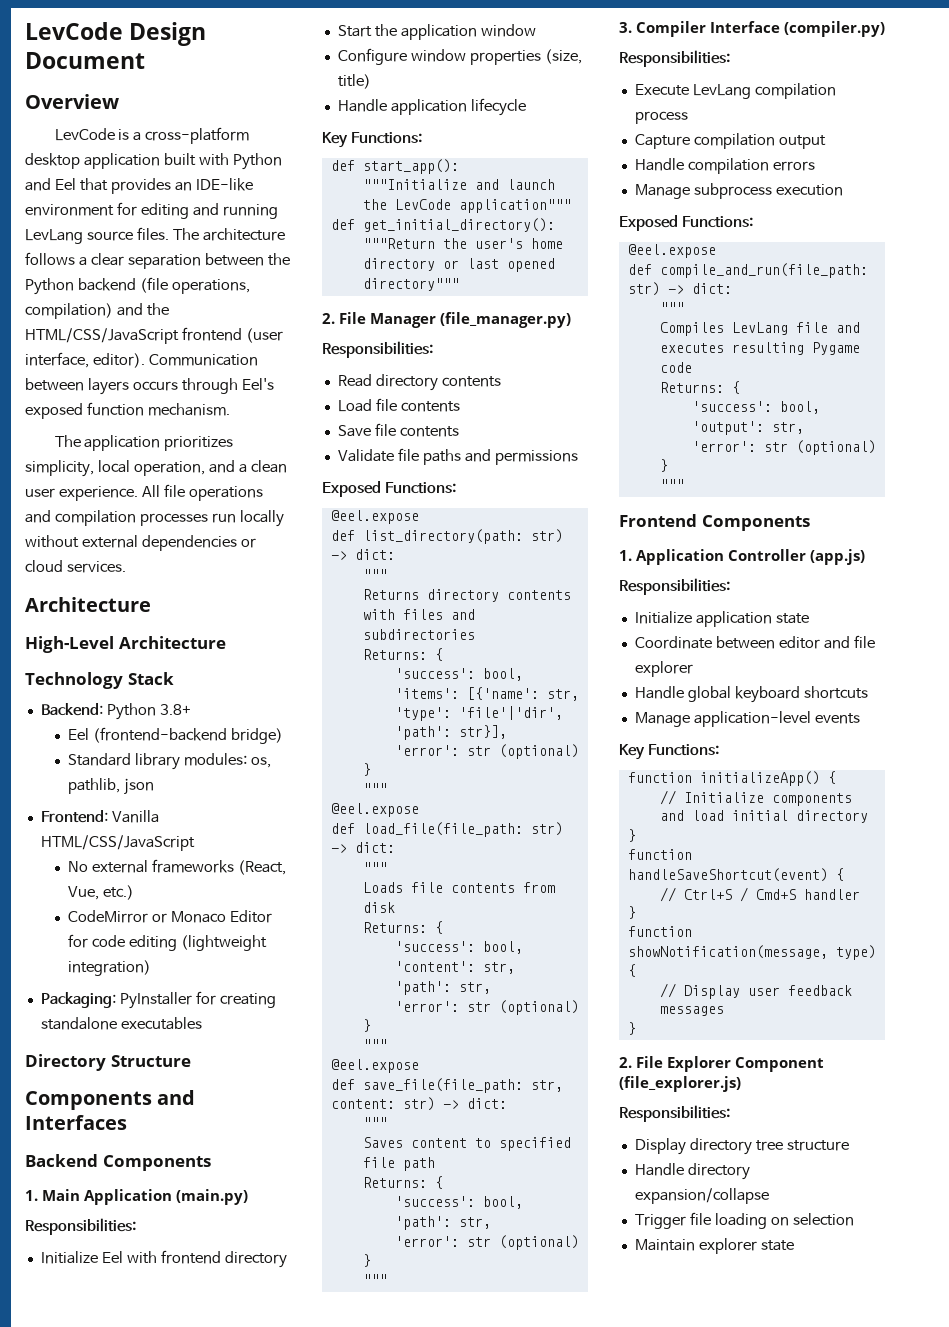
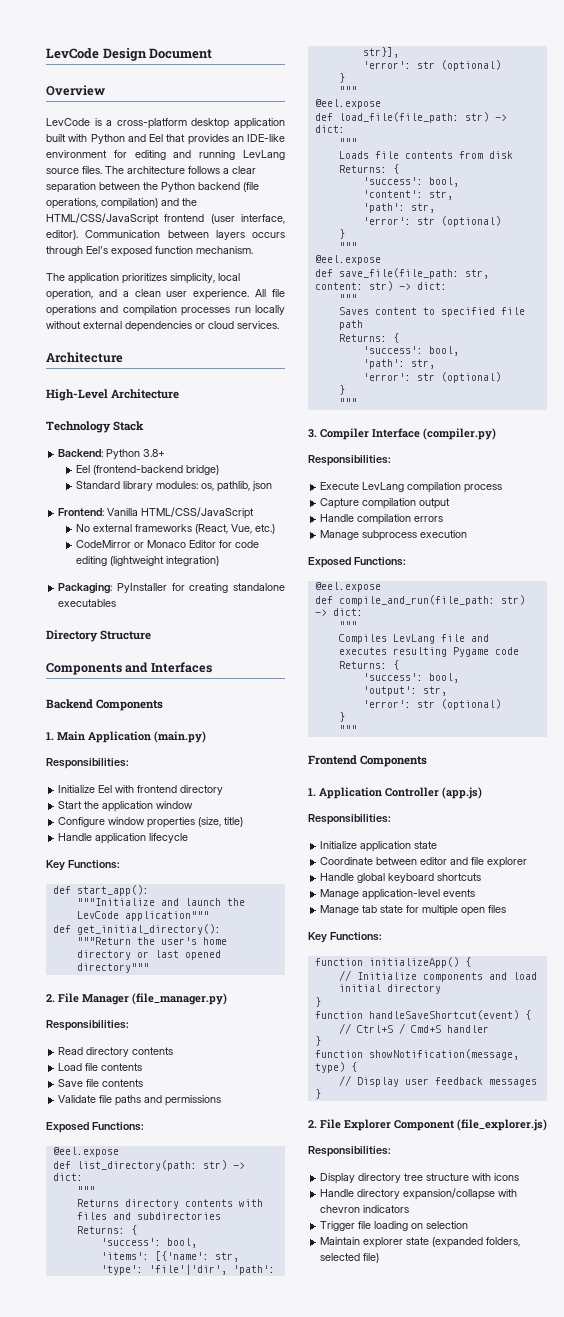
(860, 718) none -> [320,905,507,916] // Manage tab state for multiple open files
(849, 1145) none -> [472,1173,520,1181] with icons
(769, 1196) none -> [498,1189,518,1197] [320,1205,410,1213] with chevron indicators
(794, 1245) none -> [432,1237,521,1248] [320,1253,380,1263] (expanded folders, selected file)

